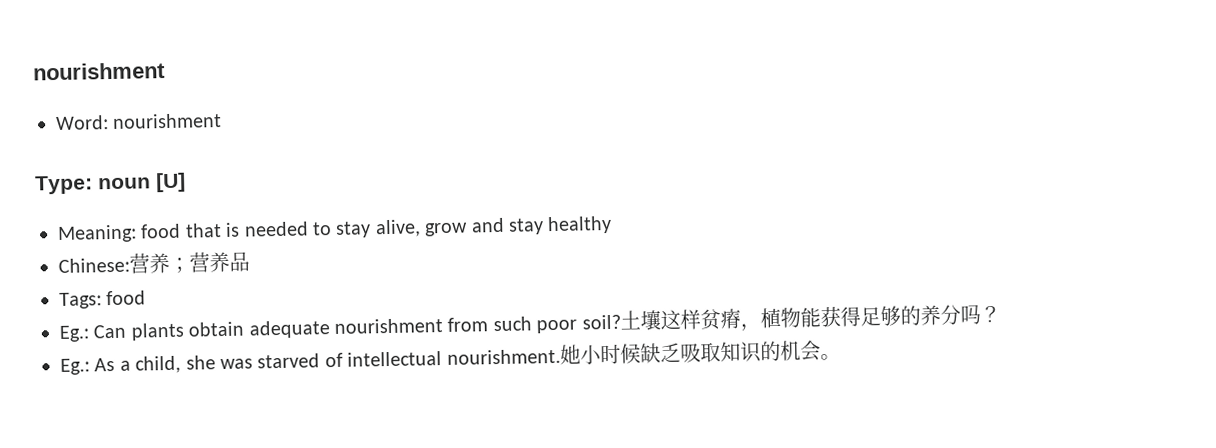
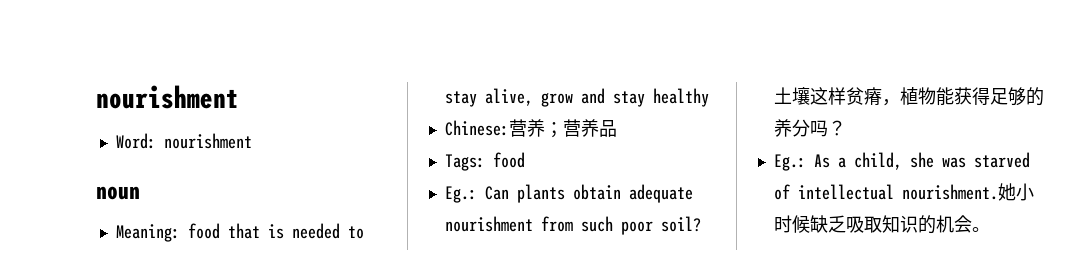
[35,175,93,195] Type: -> (252, 141) none
[156,172,186,193] [U] -> (140, 193) none

